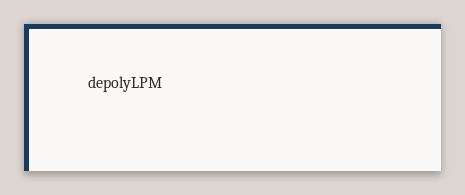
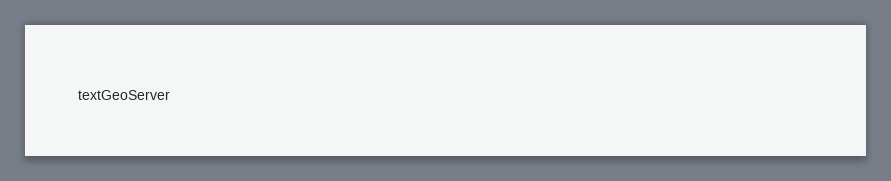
[88,76,162,92] depolyLPM -> [78,90,170,100] textGeoServer

